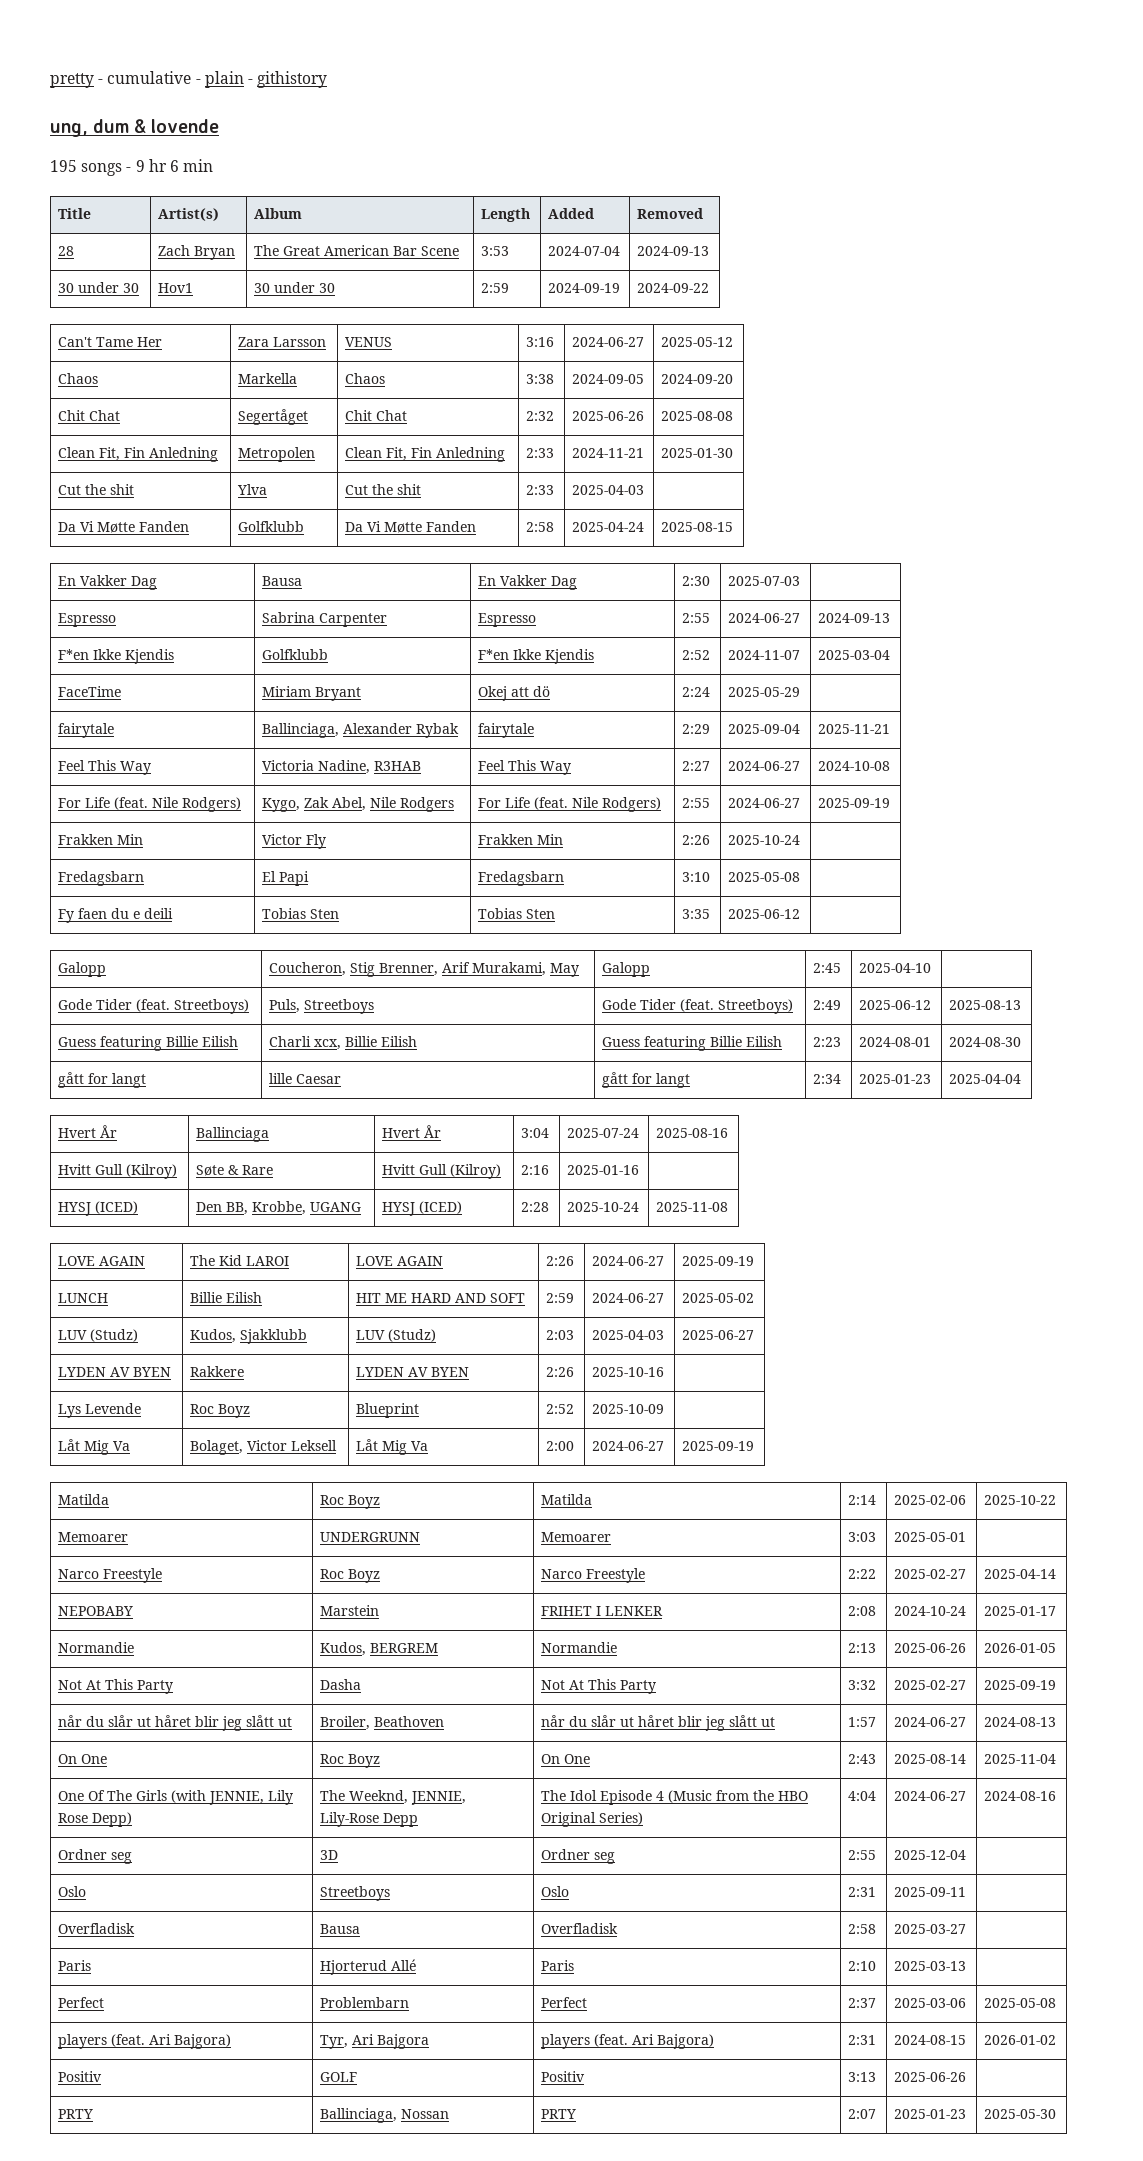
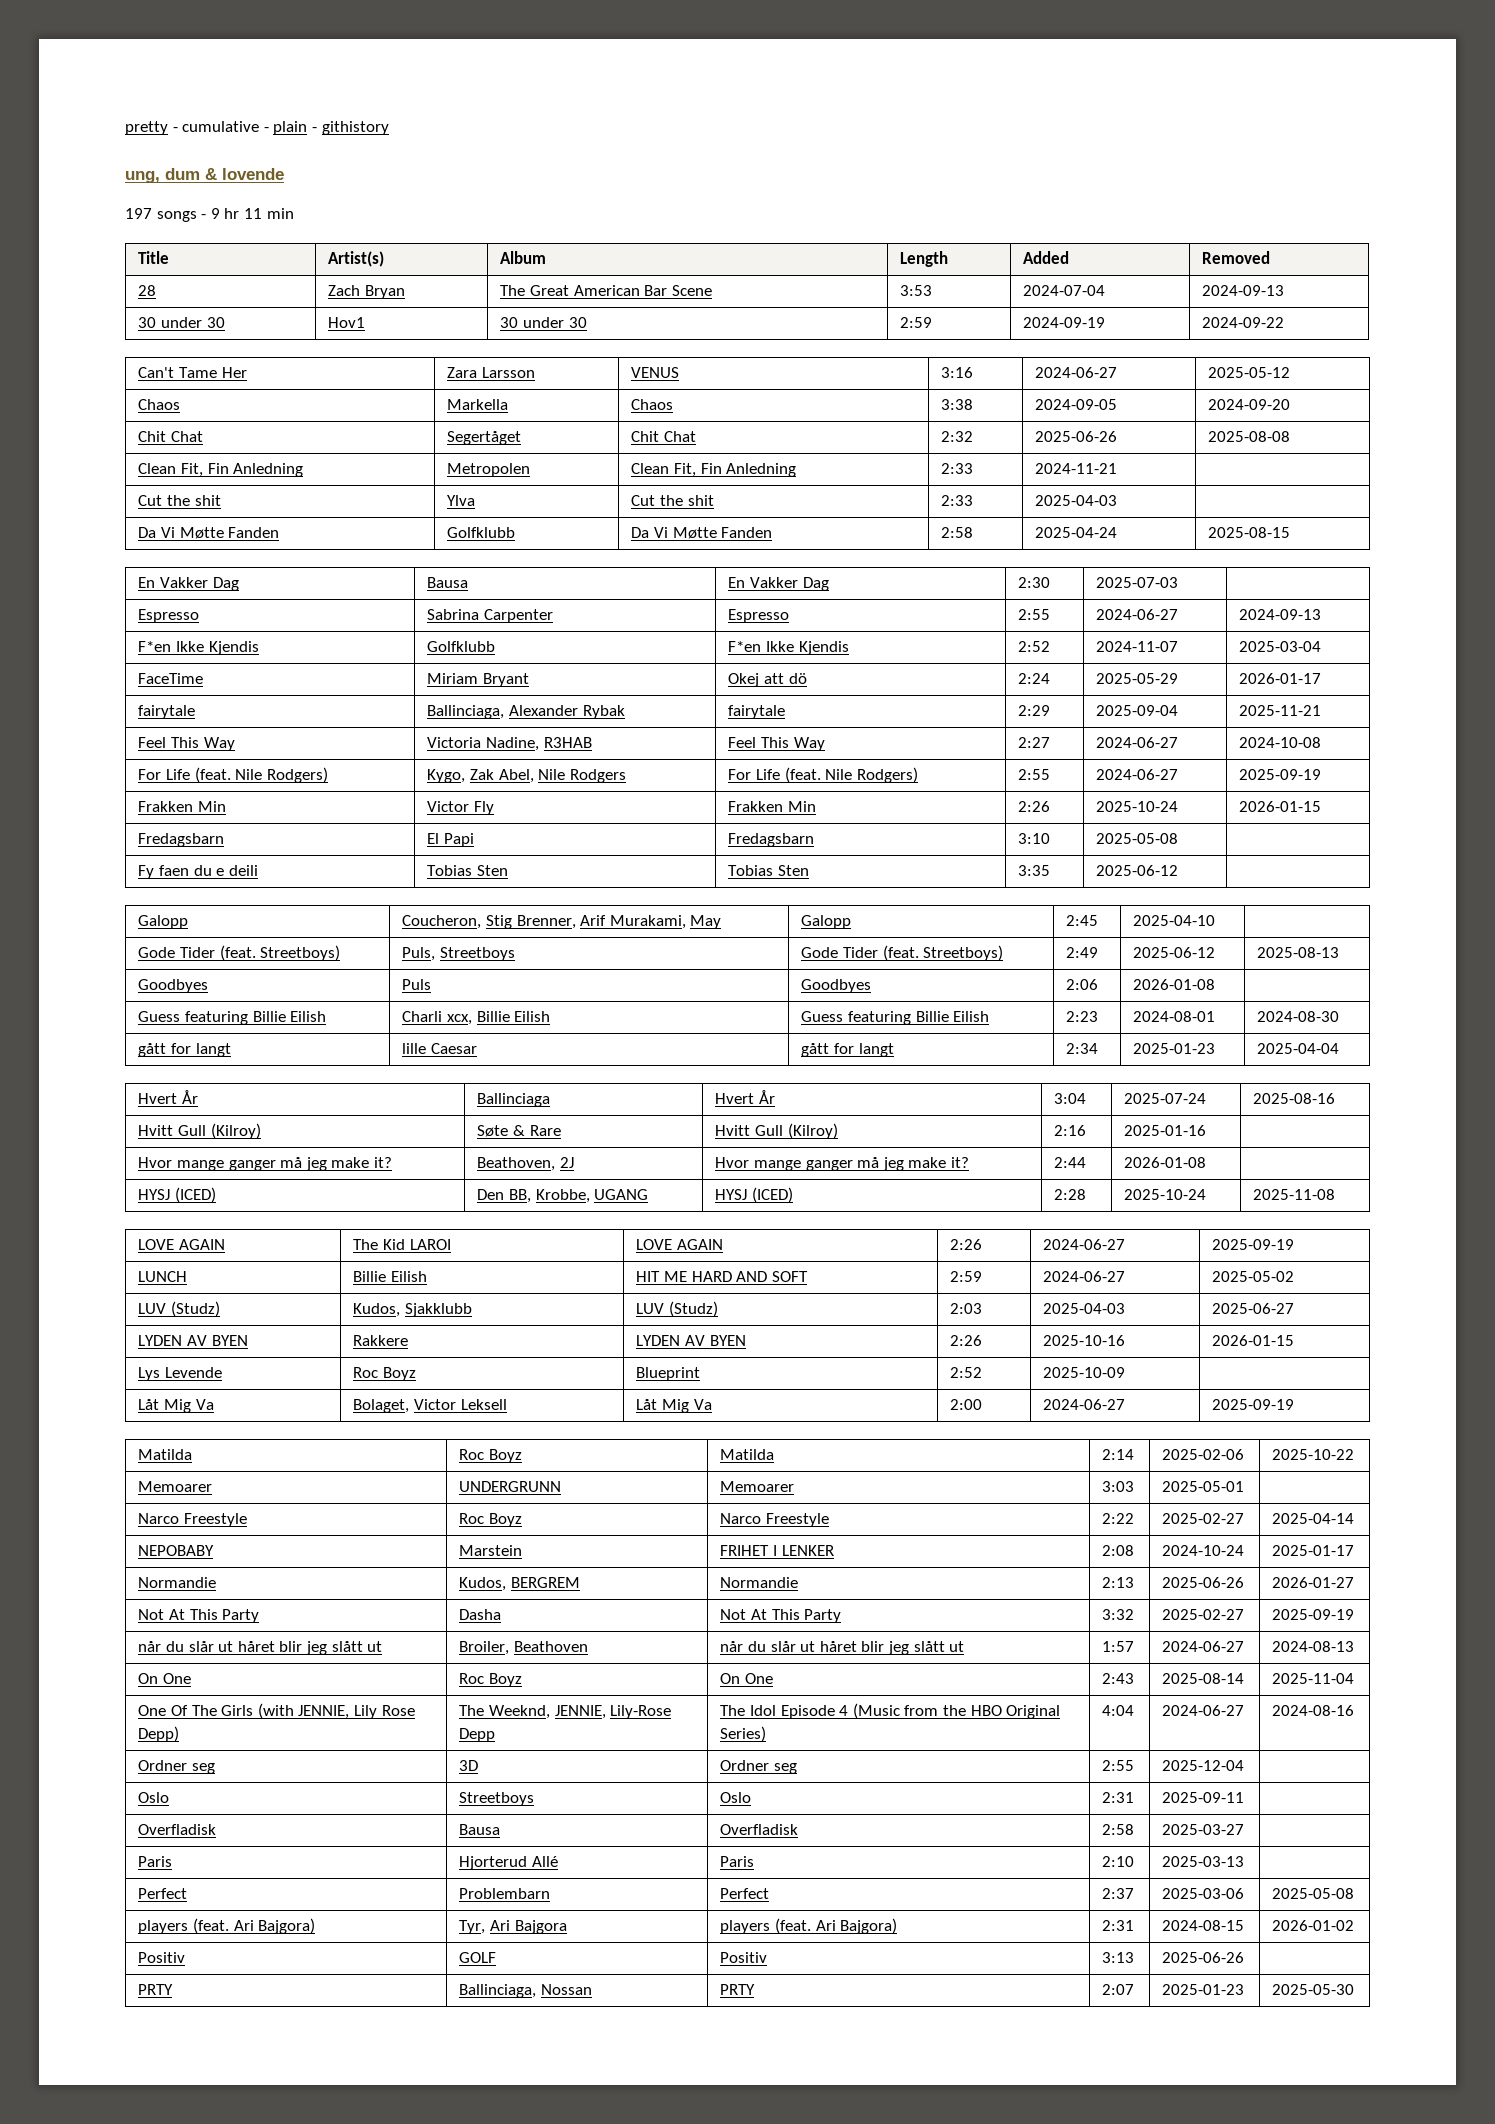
[50,160,77,172] 195 -> [125,208,152,219] 197
[169,160,179,172] 6 -> [243,208,262,219] 11
[661,448,734,458] 2025-01-30 -> (1118, 468) none
(801, 692) none -> [1239,673,1322,684] 2026-01-17
(801, 840) none -> [1239,801,1322,812] 2026-01-15
(1022, 1005) none -> [138,979,209,993] [402,979,432,990] [801,979,872,993] [1066,979,1099,990] [1133,979,1216,990] // Goodbyes | Puls | Goodbyes | 2:06 | 2026-01-08 |
(640, 1170) none -> [138,1157,392,1171] [477,1157,574,1171] [715,1157,969,1171] [1054,1157,1087,1168] [1124,1157,1207,1168] // Hvor mange ganger må jeg make it? | Beathoven, 2J | Hvor mange ganger må jeg make it? | 2:44 | 2026-01-08 |
(665, 1372) none -> [1212,1335,1295,1346] 2026-01-15
[984,1643,1057,1653] 2026-01-05 -> [1272,1577,1355,1588] 2026-01-27

